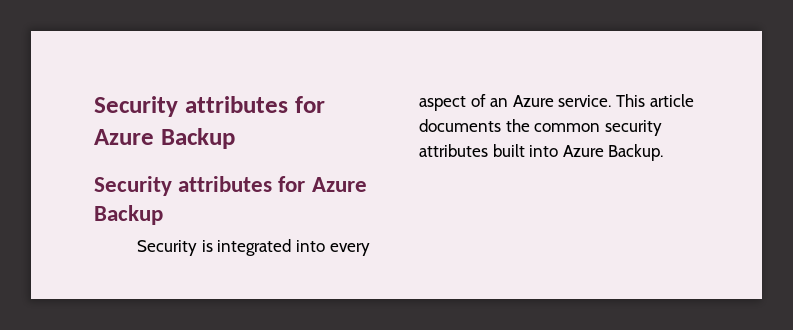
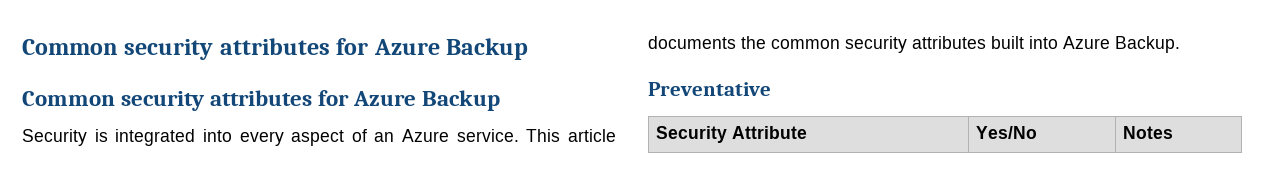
[94,96,325,117] [94,128,235,149] [94,176,172,196] Security attributes for Azure Backup // Security -> [22,38,529,60] [22,91,205,111] Common security attributes for Azure Backup // Common security
(664, 152) none -> [648,82,771,96] [655,126,807,143] [975,126,1037,139] [1122,126,1173,139] // Preventative // Security Attribute | Yes/No | Notes

